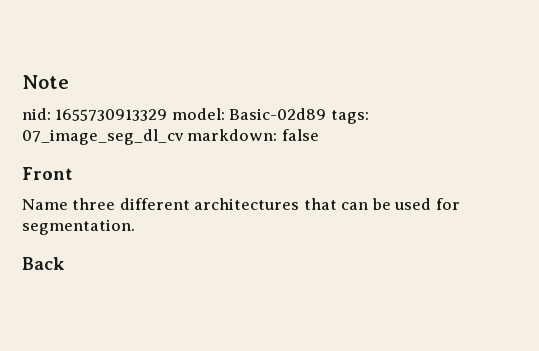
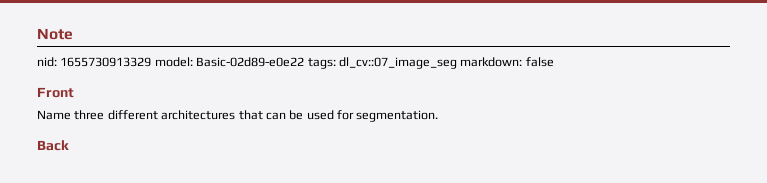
[229,108,369,124] [22,129,184,145] Basic-02d89 tags: 07_image_seg_dl_cv -> [196,57,457,69] Basic-02d89-e0e22 tags: dl_cv::07_image_seg

